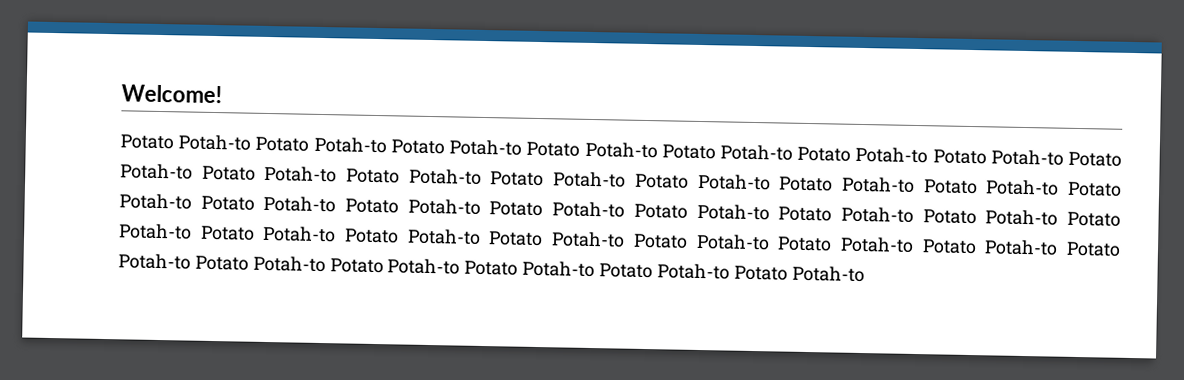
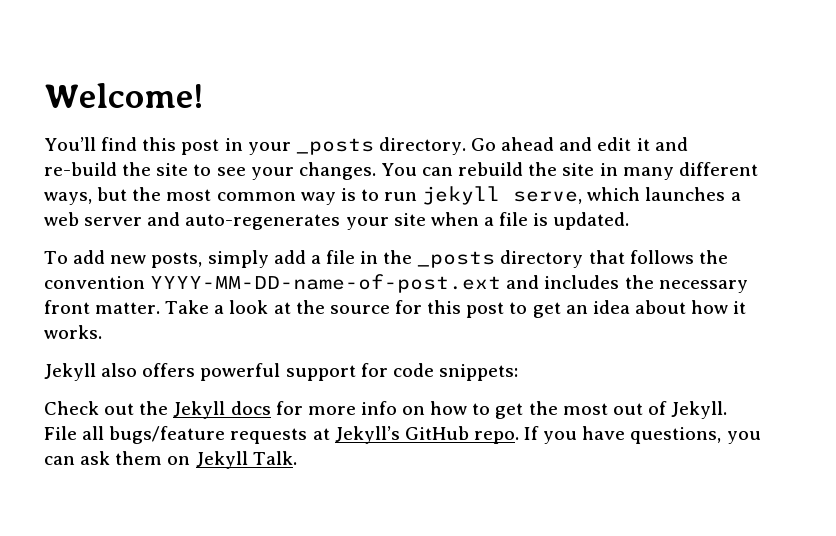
[120,134,1122,167] [120,163,1123,197] [119,193,1122,227] [119,223,1122,257] [118,253,865,283] Potato Potah-to Potato Potah-to Potato Potah-to Potato Potah-to Potato Potah-to Potato Potah-to Potato Potah-to Potato Potah-to Potato Potah-to Potato Potah-to Potato Potah-to Potato Potah-to Potato Potah-to Potato Potah-to Potato Potah-to Potato Potah-to Potato Potah-to Potato Potah-to Potato Potah-to Potato Potah-to Potato Potah-to Potato Potah-to Potato Potah-to Potato Potah-to Potato Potah-to Potato Potah-to Potato Potah-to Potato Potah-to Potato Potah-to Potato Potah-to Potato Potah-to Potato Potah-to Potato Potah-to Potato Potah-to -> [44,137,688,155] [44,162,758,180] [44,186,741,205] [44,212,630,230] [44,250,728,268] [44,274,748,293] [44,300,747,318] [44,325,102,339] [44,363,518,381] [44,401,728,419] [44,426,761,444] [44,451,297,469] You’ll find this post in your _posts directory. Go ahead and edit it and re-build the site to see your changes. You can rebuild the site in many different ways, but the most common way is to run jekyll serve, which launches a web server and auto-regenerates your site when a file is updated. // To add new posts, simply add a file in the _posts directory that follows the convention YYYY-MM-DD-name-of-post.ext and includes the necessary front matter. Take a look at the source for this post to get an idea about how it works. // Jekyll also offers powerful support for code snippets: // Check out the Jekyll docs for more info on how to get the most out of Jekyll. File all bugs/feature requests at Jekyll’s GitHub repo. If you have questions, you can ask them on Jekyll Talk.

